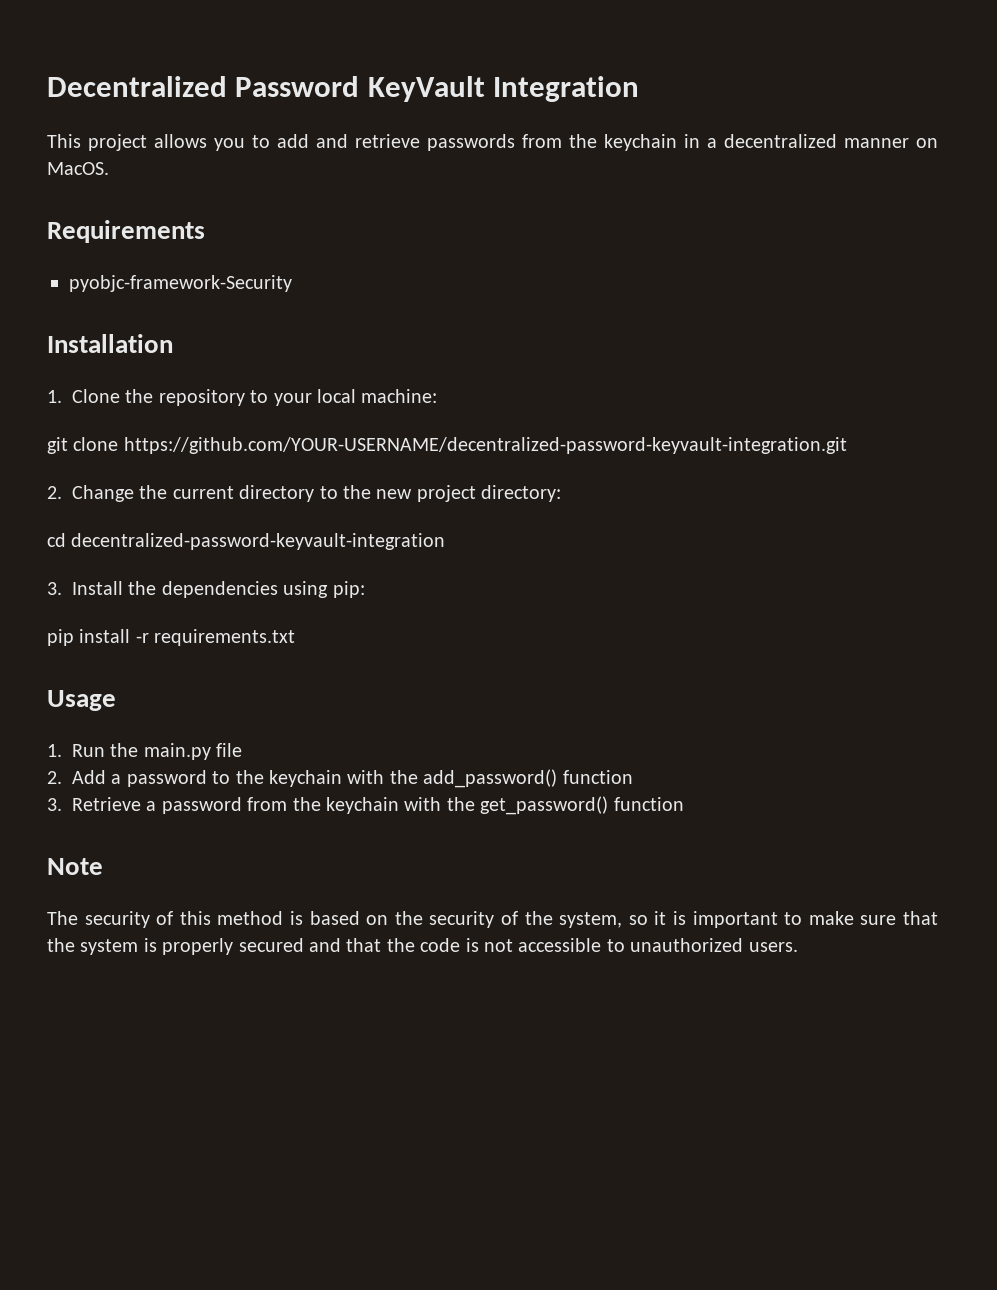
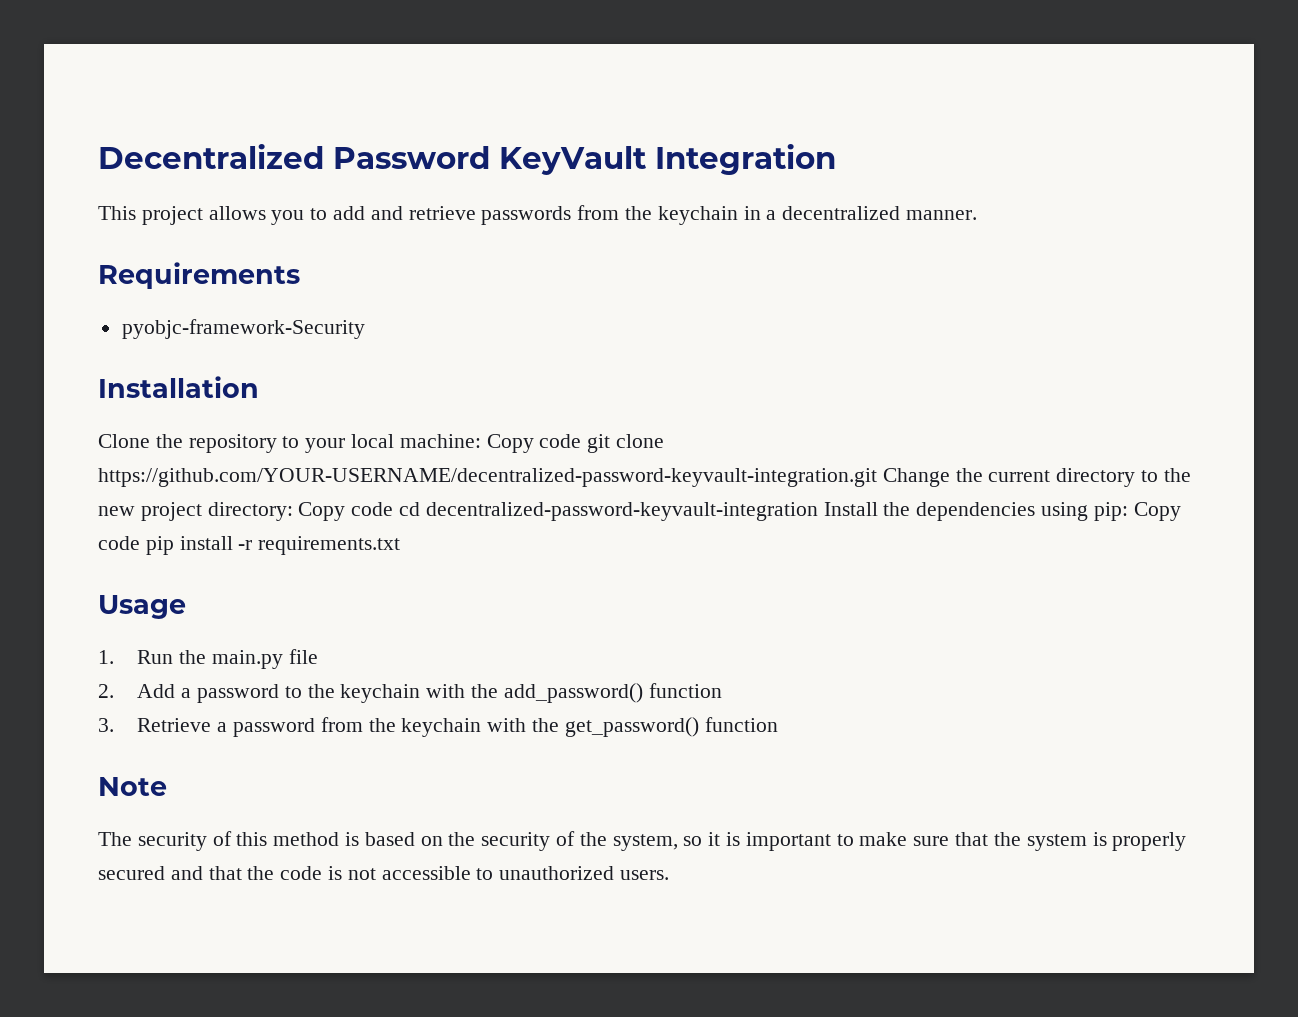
[844,138,938,148] [47,162,109,175] manner on MacOS. -> [906,210,978,220] manner.
[47,390,62,403] 1. -> (259, 387) none
(438, 396) // -> [486,434,582,453] Copy code
[47,486,62,499] // 2. -> (877, 477) none
(562, 493) // -> [298,502,394,521] Copy code
[47,582,62,595] // 3. -> (818, 511) none
(365, 589) // -> [1133,502,1181,521] [98,536,140,550] Copy code

